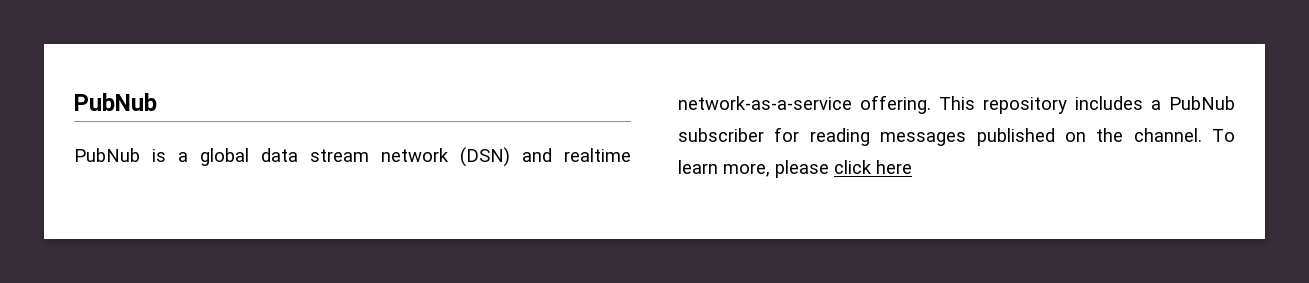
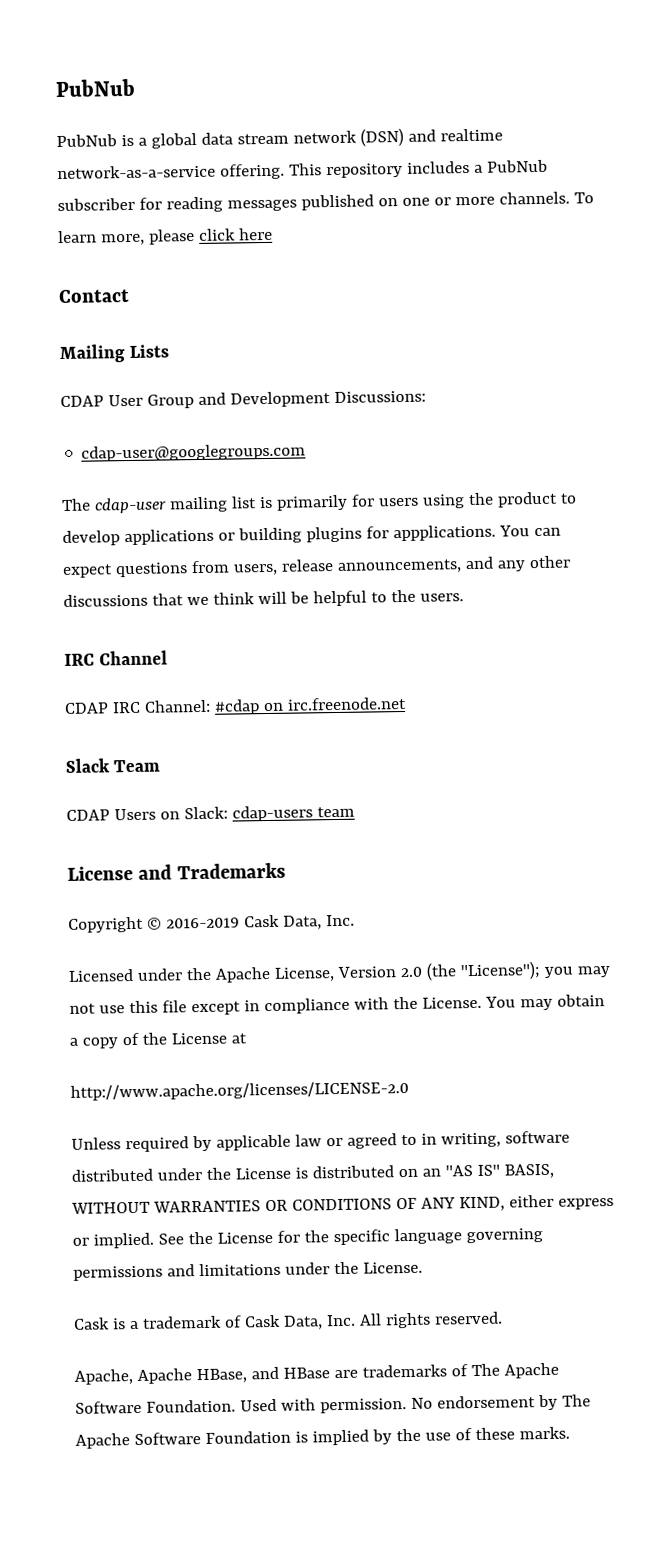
[1096,128,1202,142] the channel. -> [401,191,570,206] one or more channels.
(912, 167) none -> [58,288,130,304] [59,344,170,364] [60,390,426,409] [81,443,307,462] [61,491,577,514] [62,524,561,546] [62,555,571,578] [63,589,464,607] [64,650,169,666] [64,696,407,715] [65,758,161,773] [66,805,355,822] [67,862,286,881] [68,914,355,933] [68,961,611,983] [69,994,605,1016] [69,1032,247,1049] [70,1080,409,1101] [71,1130,570,1153] [71,1163,554,1182] [71,1194,614,1214] [72,1228,543,1249] [73,1261,423,1281] [73,1311,503,1330] [74,1362,559,1385] [75,1394,591,1414] [75,1426,570,1449] // Contact // Mailing Lists // CDAP User Group and Development Discussions: // cdap-user@googlegroups.com // The cdap-user mailing list is primarily for users using the product to develop applications or building plugins for appplications. You can expect questions from users, release announcements, and any other discussions that we think will be helpful to the users. // IRC Channel // CDAP IRC Channel: #cdap on irc.freenode.net // Slack Team // CDAP Users on Slack: cdap-users team // License and Trademarks // Copyright © 2016-2019 Cask Data, Inc. // Licensed under the Apache License, Version 2.0 (the "License"); you may not use this file except in compliance with the License. You may obtain a copy of the License at // http://www.apache.org/licenses/LICENSE-2.0 // Unless required by applicable law or agreed to in writing, software distributed under the License is distributed on an "AS IS" BASIS, WITHOUT WARRANTIES OR CONDITIONS OF ANY KIND, either express or implied. See the License for the specific language governing permissions and limitations under the License. // Cask is a trademark of Cask Data, Inc. All rights reserved. // Apache, Apache HBase, and HBase are trademarks of The Apache Software Foundation. Used with permission. No endorsement by The Apache Software Foundation is implied by the use of these marks.

